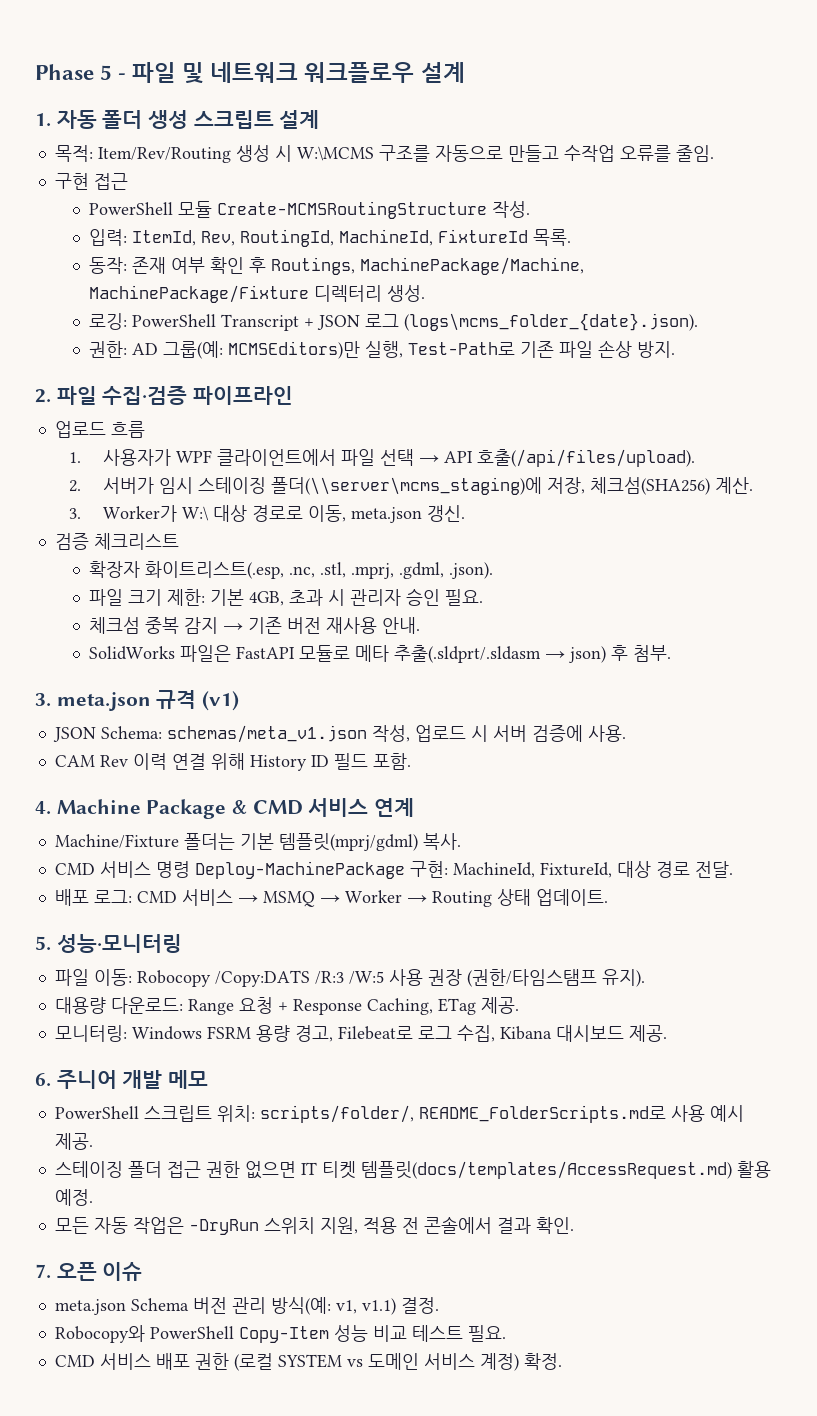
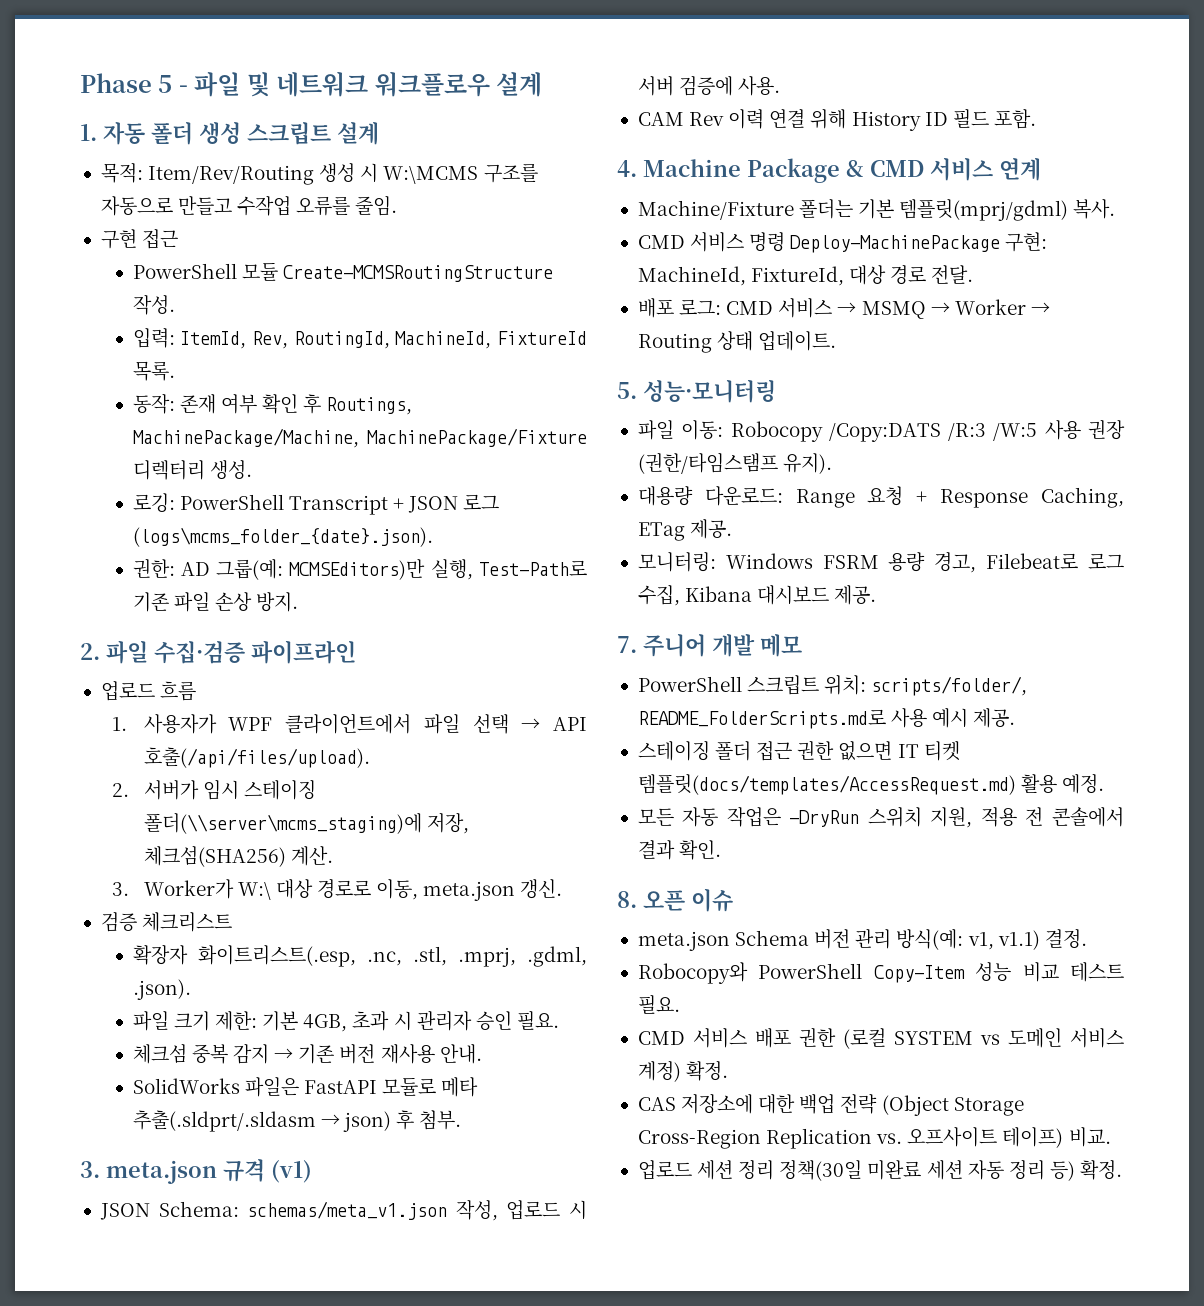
[35,1073,51,1086] 6. -> [617,636,637,653] 7.
[35,1264,51,1278] 7. -> [617,891,637,908] 8.
(562, 1361) none -> [637,1094,1024,1116] [637,1127,1111,1149] [637,1160,1123,1181] // CAS 저장소에 대한 백업 전략 (Object Storage Cross-Region Replication vs. 오프사이트 테이프) 비교. // 업로드 세션 정리 정책(30일 미완료 세션 자동 정리 등) 확정.

